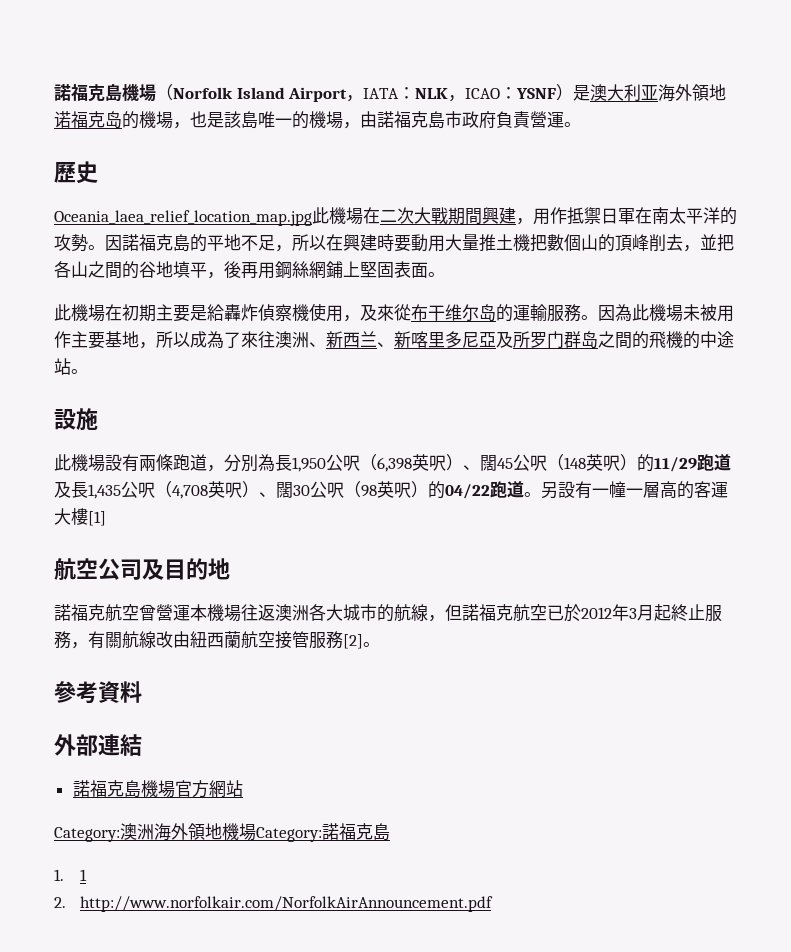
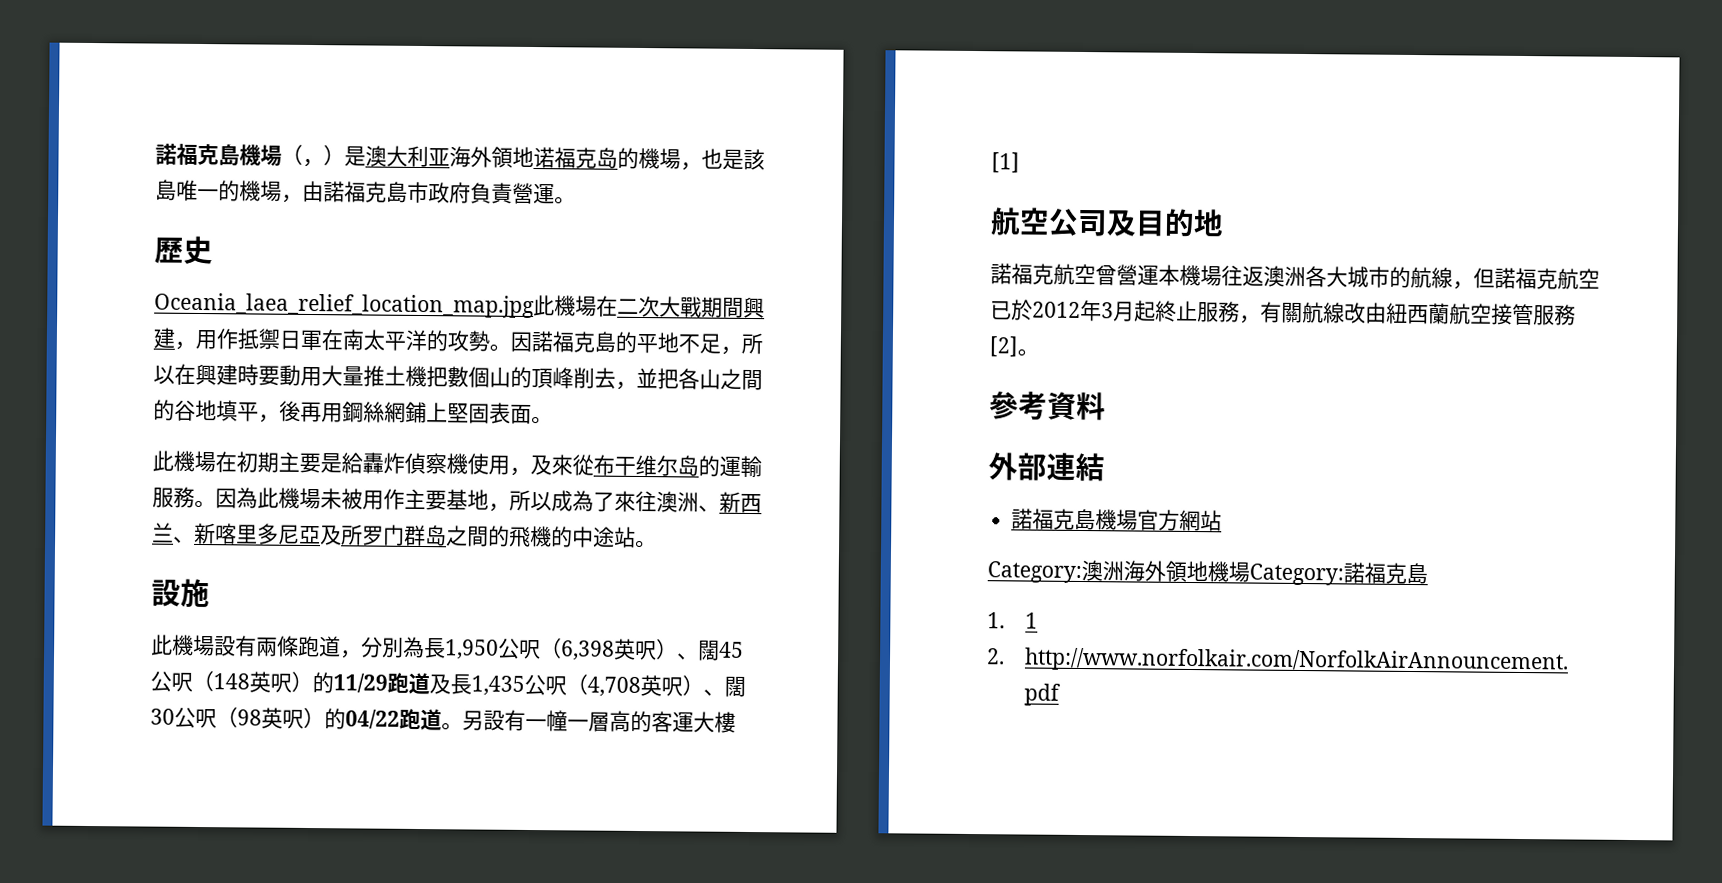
[173,87,557,102] Norfolk Island Airport，IATA：NLK，ICAO：YSNF -> [302,158,324,168] ，

